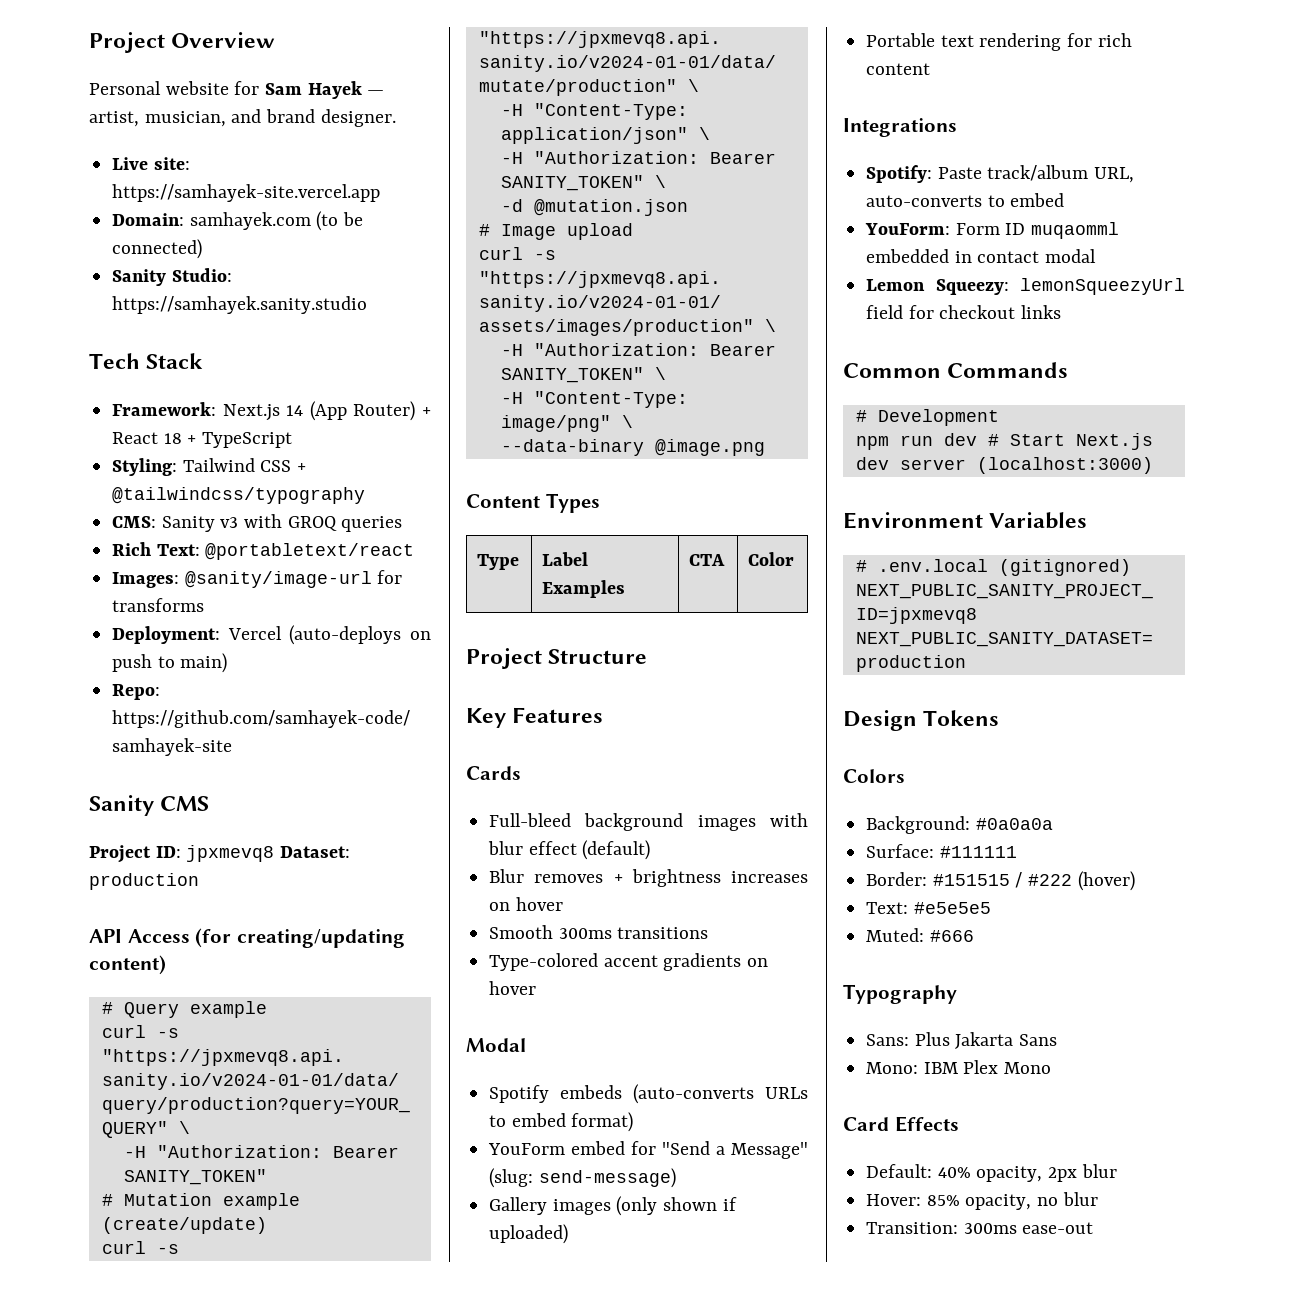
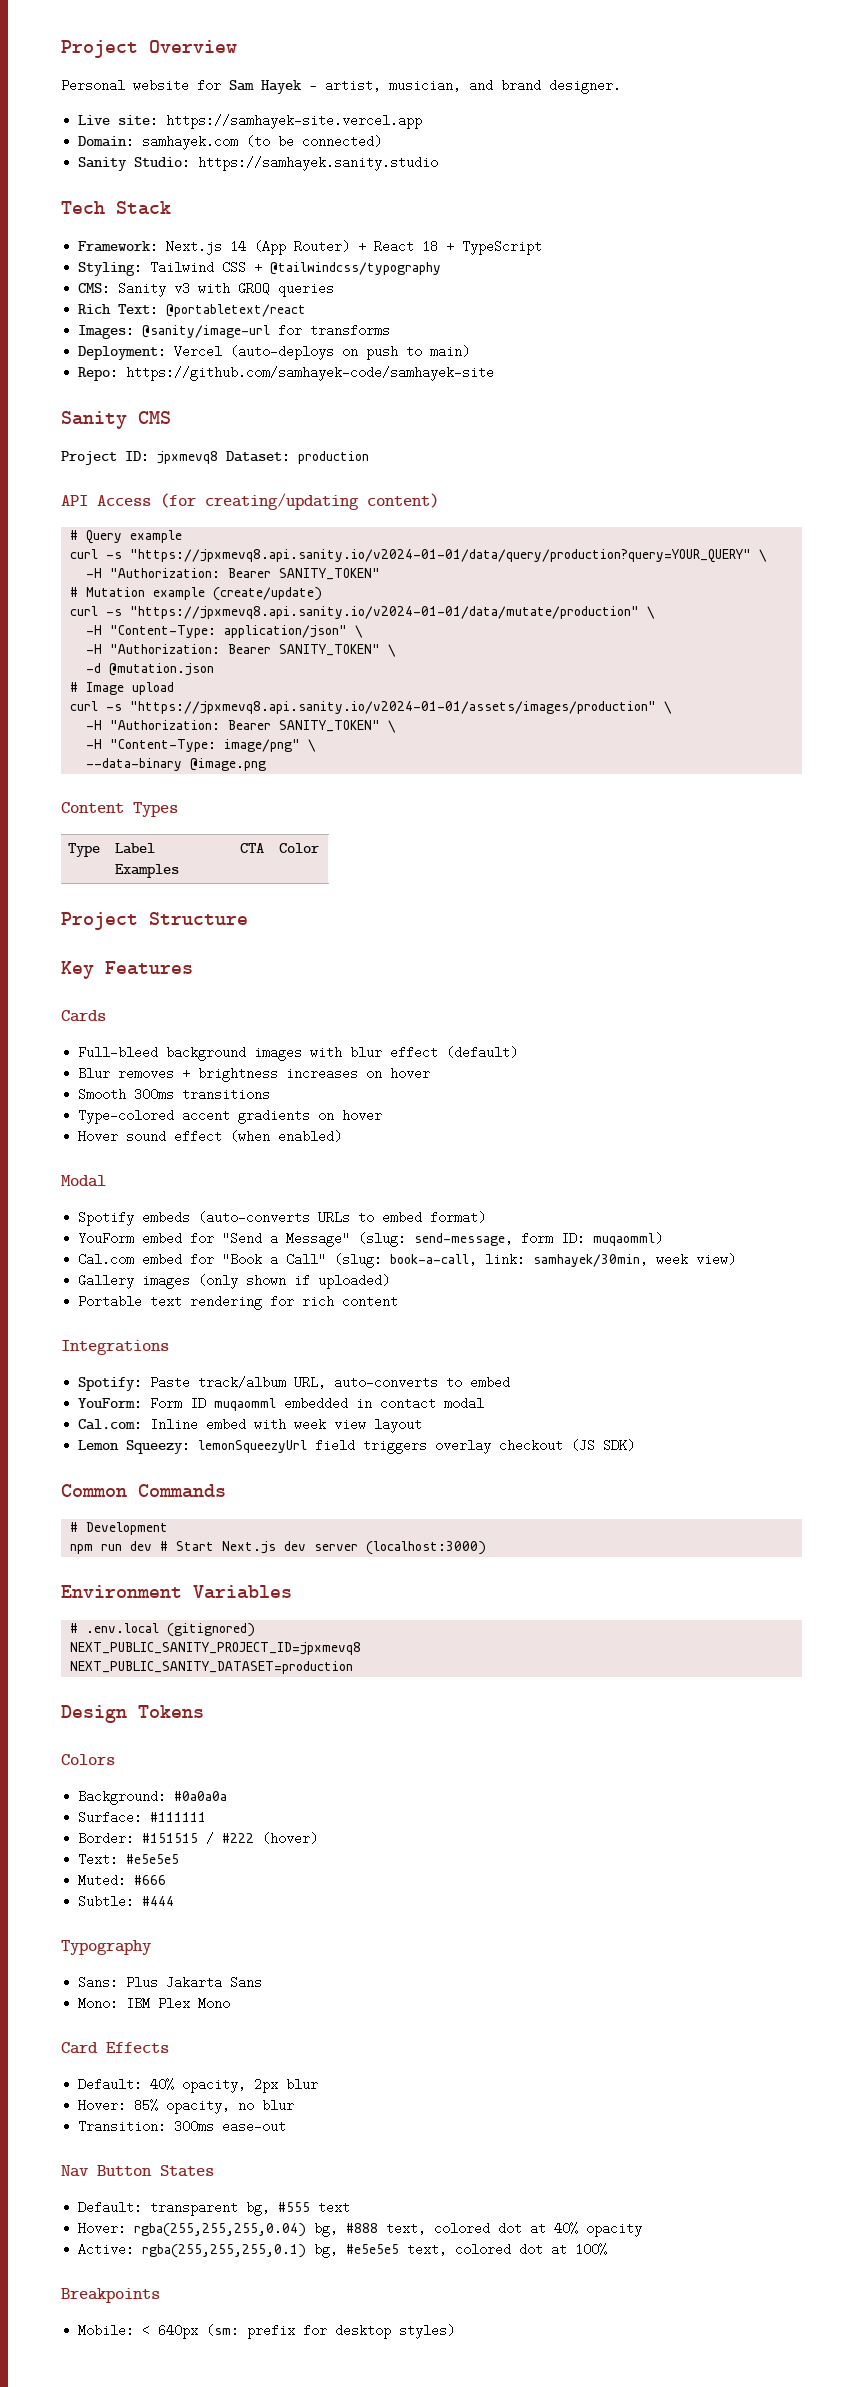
(537, 988) none -> [78,1130,343,1143] // Hover sound effect (when enabled)
[538,1168,676,1188] send-message) -> [414,1232,664,1246] [78,1253,737,1268] send-message, form ID: muqaomml) // Cal.com embed for "Book a Call" (slug: book-a-call, link: samhayek/30min, week view)
(1097, 256) none -> [78,1418,423,1433] // Cal.com: Inline embed with week view layout
[908,305,1062,319] for checkout links -> [363,1439,636,1454] triggers overlay checkout (JS SDK)
(974, 936) none -> [78,1895,175,1908] // Subtle: #444
(1094, 1228) none -> [61,2165,214,2177] [78,2201,351,2216] [78,2222,643,2237] [78,2243,608,2258] [61,2288,160,2303] [78,2324,456,2339] // Nav Button States // Default: transparent bg, #555 text // Hover: rgba(255,255,255,0.04) bg, #888 text, colored dot at 40% opacity // Active: rgba(255,255,255,0.1) bg, #e5e5e5 text, colored dot at 100% // Breakpoints // Mobile: < 640px (sm: prefix for desktop styles)

